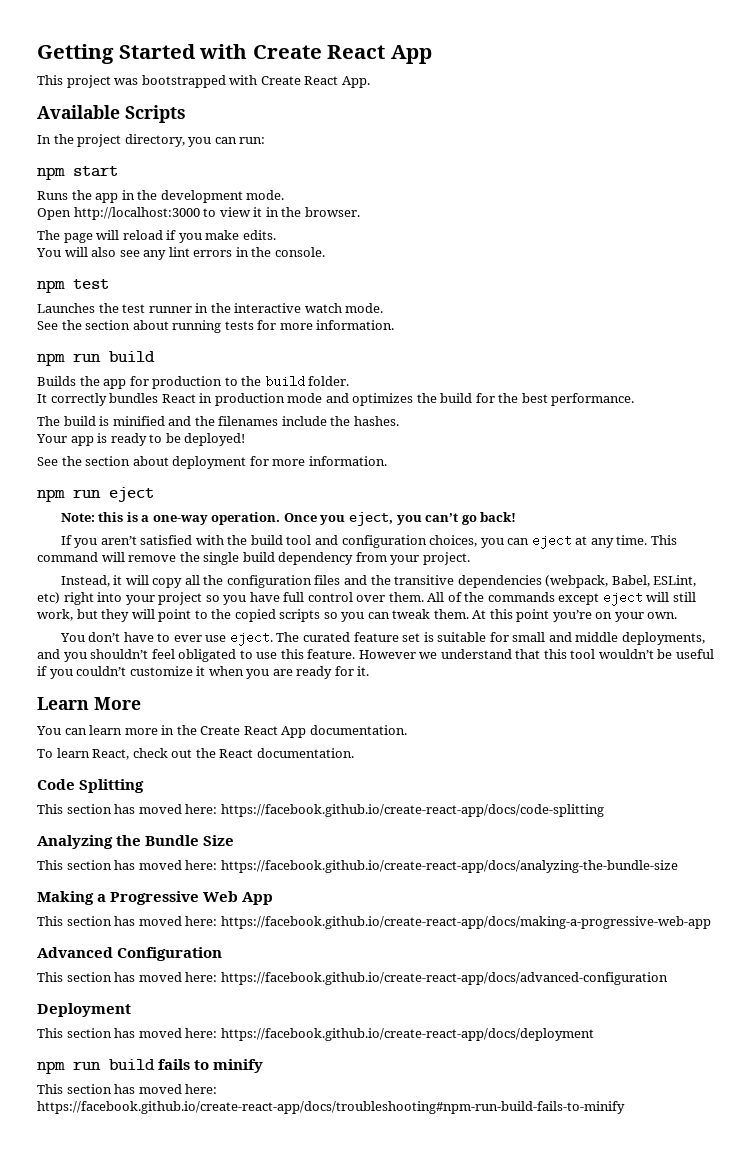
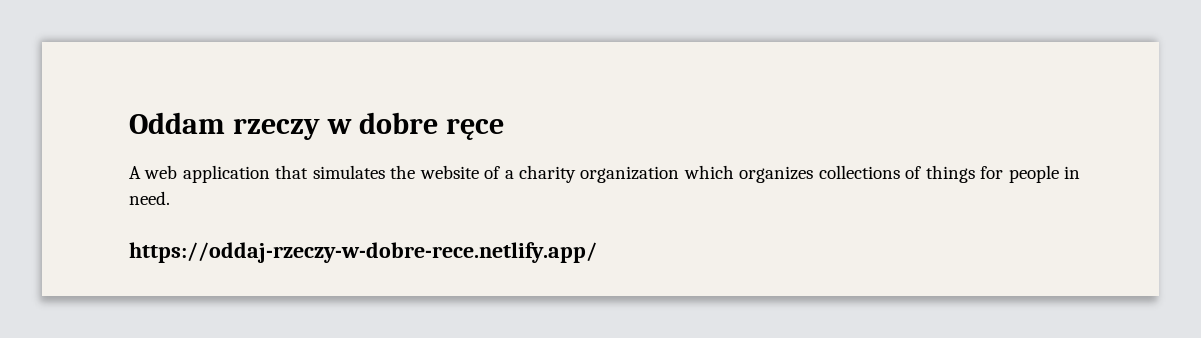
[37,44,432,64] [37,75,370,88] [37,105,186,123] [37,134,266,147] [37,166,118,180] [37,190,285,203] [37,207,360,220] [37,230,276,243] [36,247,325,260] [37,279,109,293] [37,303,384,313] [37,320,395,333] [37,351,155,366] [37,375,350,389] [37,393,635,406] [37,416,399,426] [36,433,246,446] [37,456,387,469] [37,487,154,502] [60,512,517,526] [60,534,677,549] [37,552,470,565] [60,575,697,588] [37,591,696,606] [37,609,678,622] [59,631,705,646] [37,649,714,662] [37,666,370,679] [37,697,141,710] [36,725,407,738] [37,748,354,760] [37,779,145,793] [37,804,604,817] [37,835,235,849] [37,860,678,873] [37,891,274,905] [37,916,711,929] [37,947,223,961] [37,972,668,985] [37,1003,131,1017] [37,1028,594,1041] [37,1059,264,1074] [37,1084,218,1094] [37,1101,625,1114] Getting Started with Create React App // This project was bootstrapped with Create React App. // Available Scripts // In the project directory, you can run: // npm start // Runs the app in the development mode. // Open http://localhost:3000 to view it in the browser. // The page will reload if you make edits. // You will also see any lint errors in the console. // npm test // Launches the test runner in the interactive watch mode. // See the section about running tests for more information. // npm run build // Builds the app for production to the build folder. // It correctly bundles React in production mode and optimizes the build for the best performance. // The build is minified and the filenames include the hashes. // Your app is ready to be deployed! // See the section about deployment for more information. // npm run eject // Note: this is a one-way operation. Once you eject, you can’t go back! // If you aren’t satisfied with the build tool and configuration choices, you can eject at any time. This command will remove the single build dependency from your project. // Instead, it will copy all the configuration files and the transitive dependencies (webpack, Babel, ESLint, etc) right into your project so you have full control over them. All of the commands except eject will still work, but they will point to the copied scripts so you can tweak them. At this point you’re on your own. // You don’t have to ever use eject. The curated feature set is suitable for small and middle deployments, and you shouldn’t feel obligated to use this feature. However we understand that this tool wouldn’t be useful if you couldn’t customize it when you are ready for it. // Learn More // You can learn more in the Create React App documentation. // To learn React, check out the React documentation. // Code Splitting // This section has moved here: https://facebook.github.io/create-react-app/docs/code-splitting // Analyzing the Bundle Size // This section has moved here: https://facebook.github.io/create-react-app/docs/analyzing-the-bundle-size // Making a Progressive Web App // This section has moved here: https://facebook.github.io/create-react-app/docs/making-a-progressive-web-app // Advanced Configuration // This section has moved here: https://facebook.github.io/create-react-app/docs/advanced-configuration // Deployment // This section has moved here: https://facebook.github.io/create-react-app/docs/deployment // npm run build fails to minify // This section has moved here: https://facebook.github.io/create-react-app/docs/troubleshooting#npm-run-build-fails-to-minify -> [129,112,504,140] [129,165,1081,183] [129,191,170,205] [129,242,597,263] Oddam rzeczy w dobre ręce // A web application that simulates the website of a charity organization which organizes collections of things for people in need. // https://oddaj-rzeczy-w-dobre-rece.netlify.app/

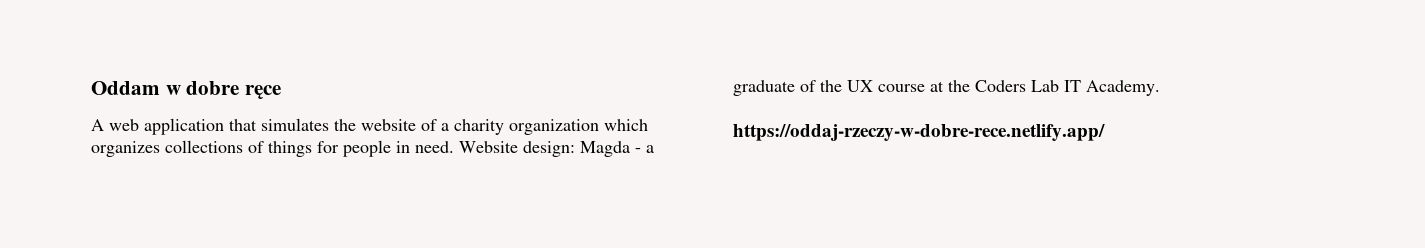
[232,118,320,140] rzeczy -> (160, 88) none
(170, 198) none -> [459,141,654,157] [733,80,1160,96] Website design: Magda - a graduate of the UX course at the Coders Lab IT Academy.

